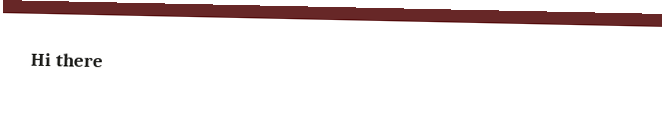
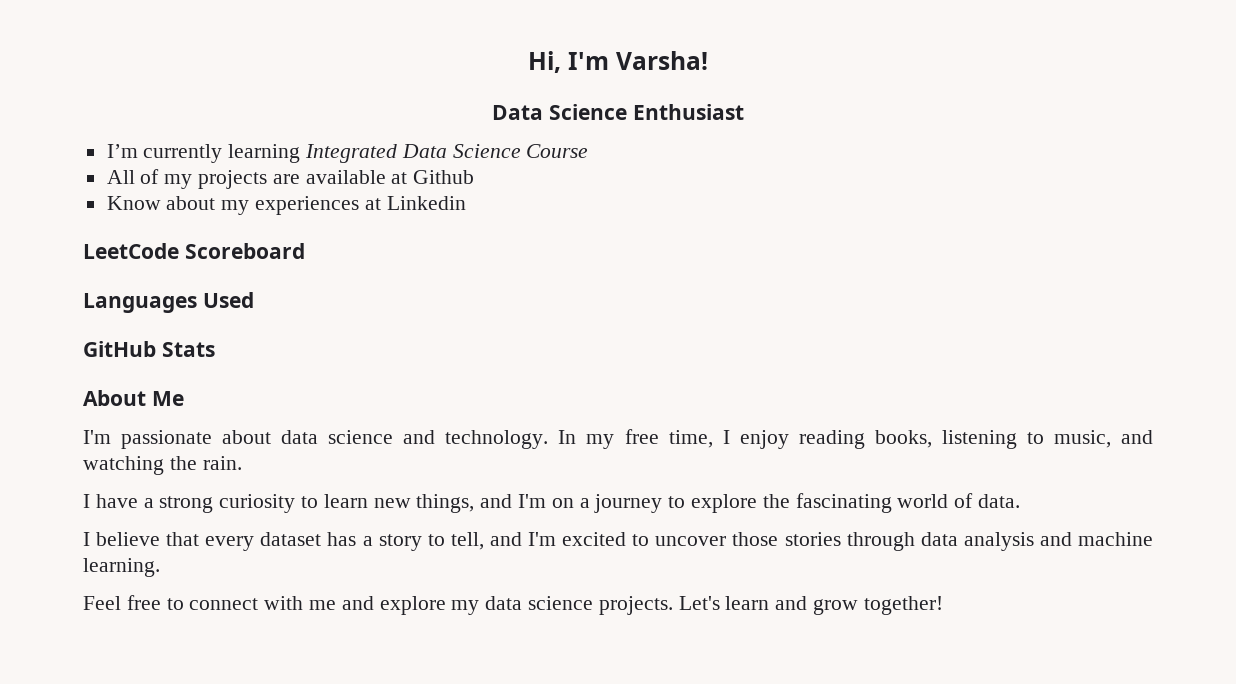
[30,52,104,68] Hi there -> [528,51,708,73] [492,104,744,120] [106,144,589,163] [106,169,475,189] [106,196,466,215] [83,243,305,259] [83,292,254,313] [83,341,215,357] [83,390,184,406] [83,429,1153,449] [83,456,242,475] [83,493,1021,513] [83,532,1153,551] [83,558,160,577] [83,595,943,615] Hi, I'm Varsha! // Data Science Enthusiast // I’m currently learning Integrated Data Science Course // All of my projects are available at Github // Know about my experiences at Linkedin // LeetCode Scoreboard // Languages Used // GitHub Stats // About Me // I'm passionate about data science and technology. In my free time, I enjoy reading books, listening to music, and watching the rain. // I have a strong curiosity to learn new things, and I'm on a journey to explore the fascinating world of data. // I believe that every dataset has a story to tell, and I'm excited to uncover those stories through data analysis and machine learning. // Feel free to connect with me and explore my data science projects. Let's learn and grow together!

